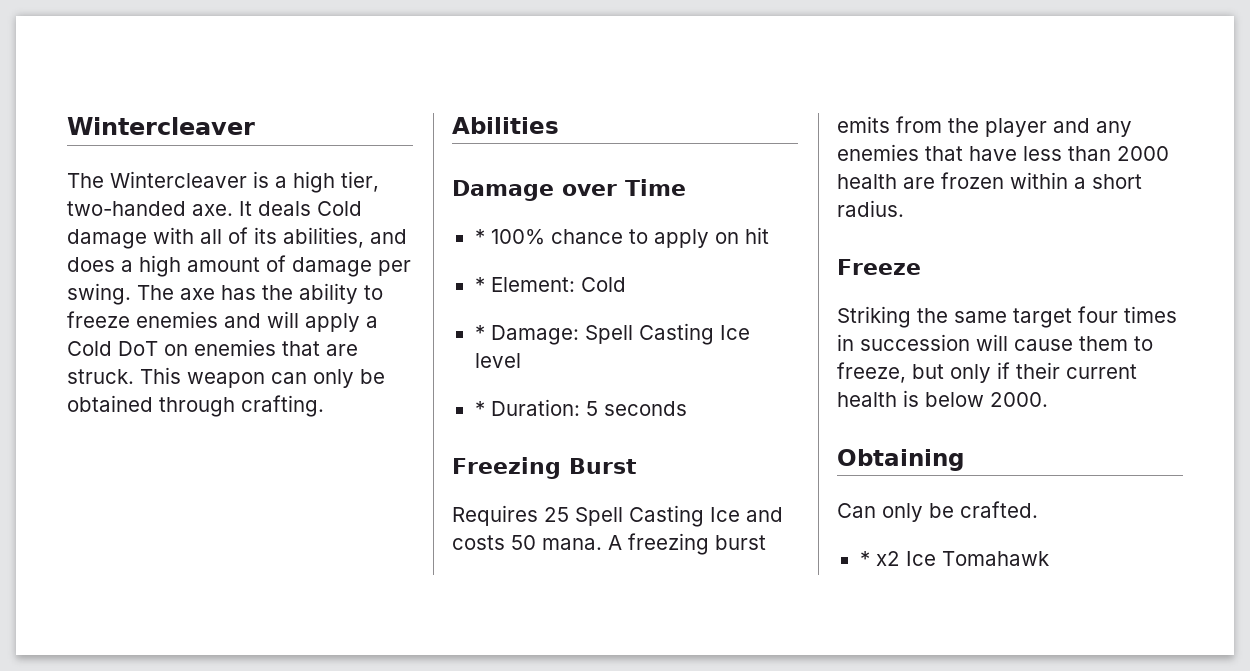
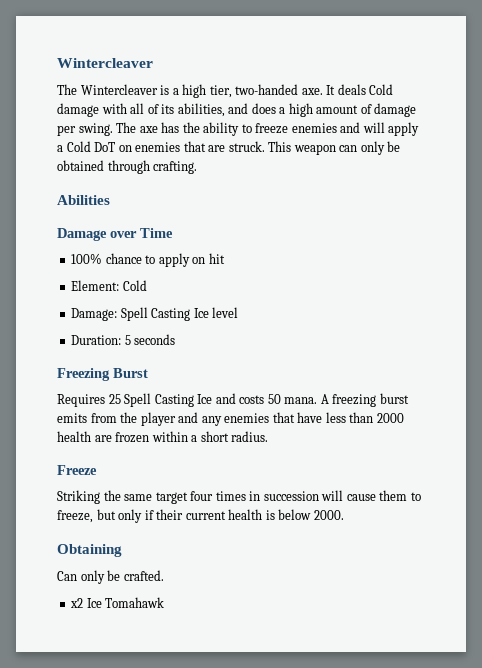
[474,229,485,244] * -> (173, 233) none
[474,277,485,292] * -> (225, 258) none
[474,325,485,340] * -> (147, 285) none
[474,401,485,416] * -> (239, 312) none
[859,551,870,566] * -> (164, 575) none

